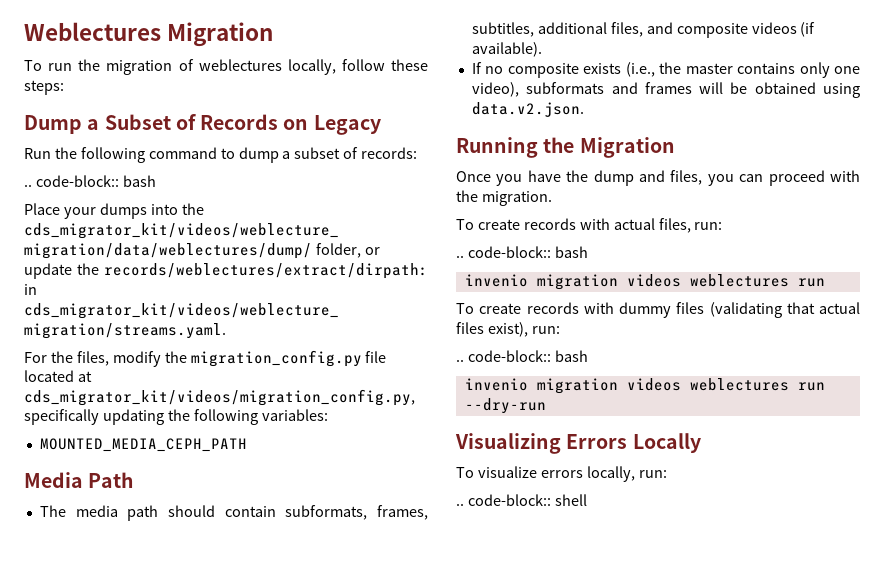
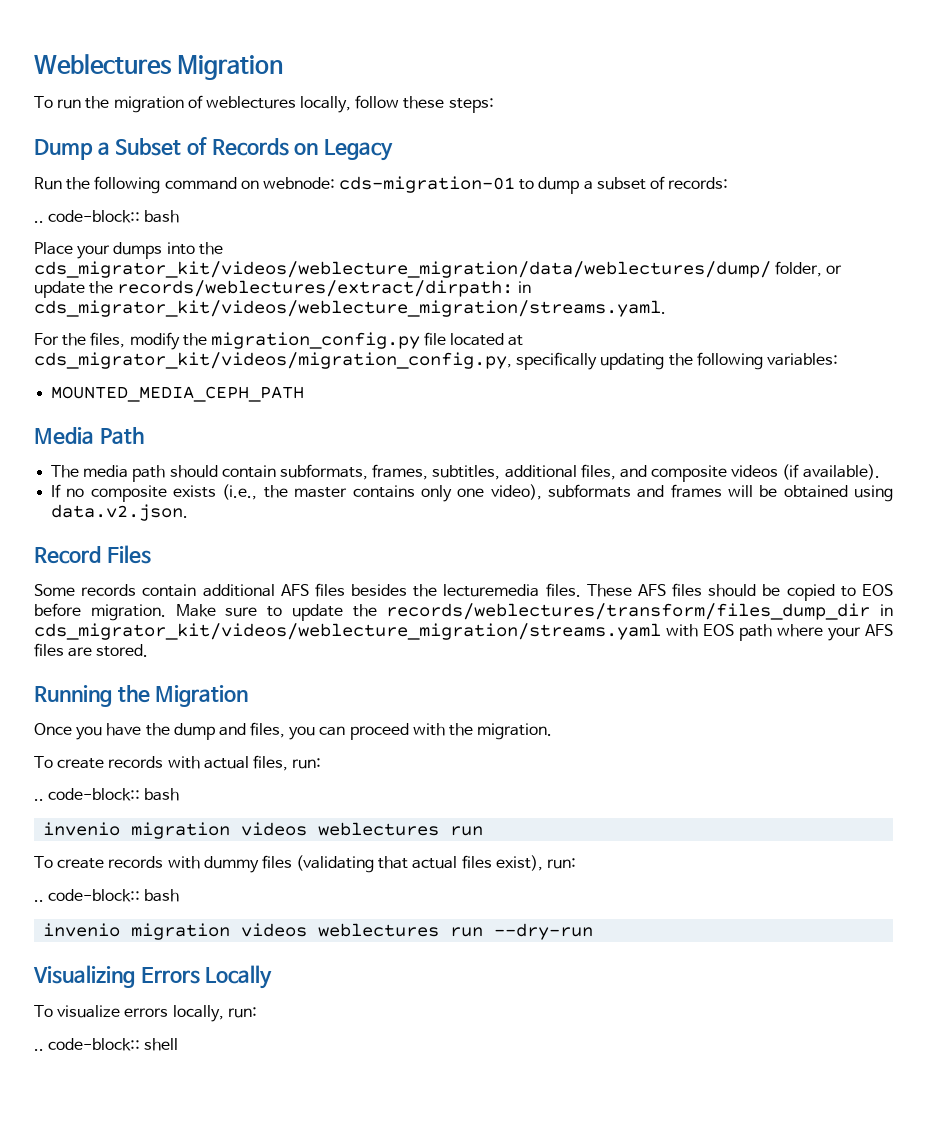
(217, 153) none -> [240,176,516,193] on webnode: cds-migration-01
(584, 109) none -> [34,545,151,564] [34,583,893,601] [34,603,893,621] [34,623,893,641] [34,643,149,657] // Record Files // Some records contain additional AFS files besides the lecturemedia files. These AFS files should be copied to EOS before migration. Make sure to update the records/weblectures/transform/files_dump_dir in cds_migrator_kit/videos/weblecture_migration/streams.yaml with EOS path where your AFS files are stored.

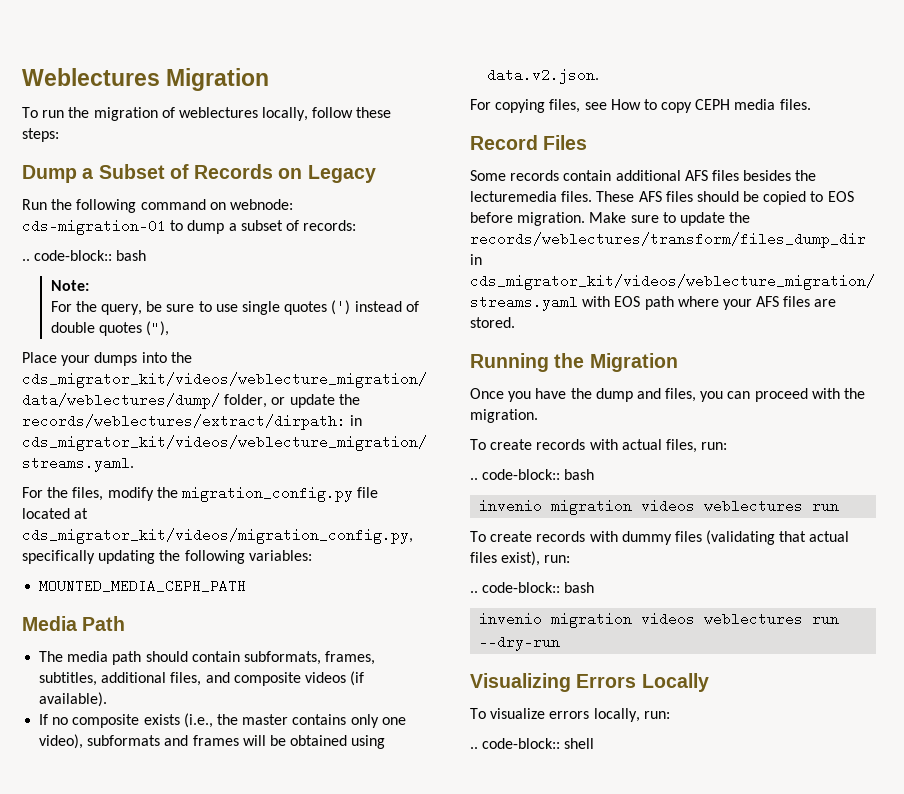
(180, 216) none -> [50,280,89,291] [50,300,419,315] [50,321,170,336] // Note: // For the query, be sure to use single quotes (') instead of double quotes ("),
(189, 512) none -> [470,99,811,113] // For copying files, see How to copy CEPH media files.

